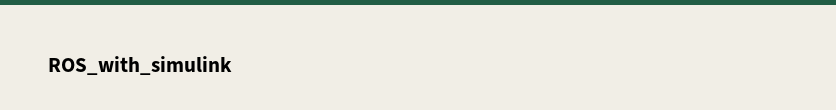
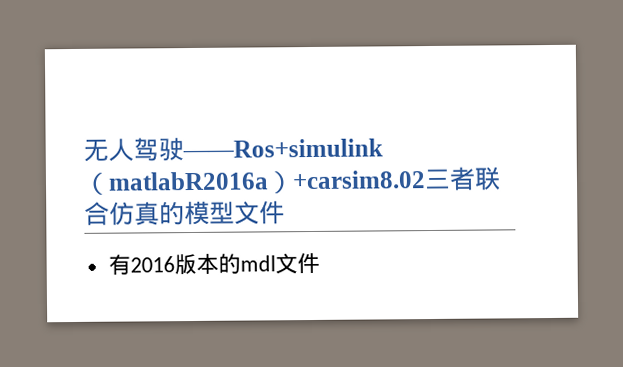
[48,56,232,75] ROS_with_simulink -> [83,137,383,162] [83,166,501,195] [84,200,285,226] [107,252,320,276] 无人驾驶——Ros+simulink（matlabR2016a）+carsim8.02三者联合仿真的模型文件 // 有2016版本的mdl文件

